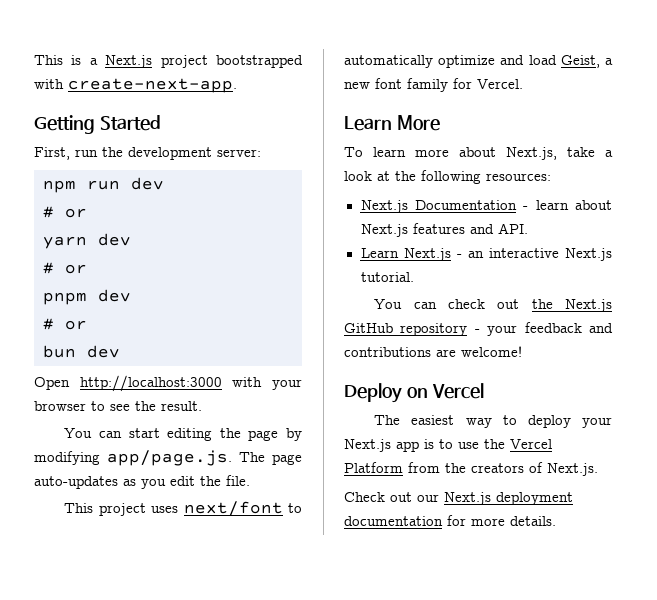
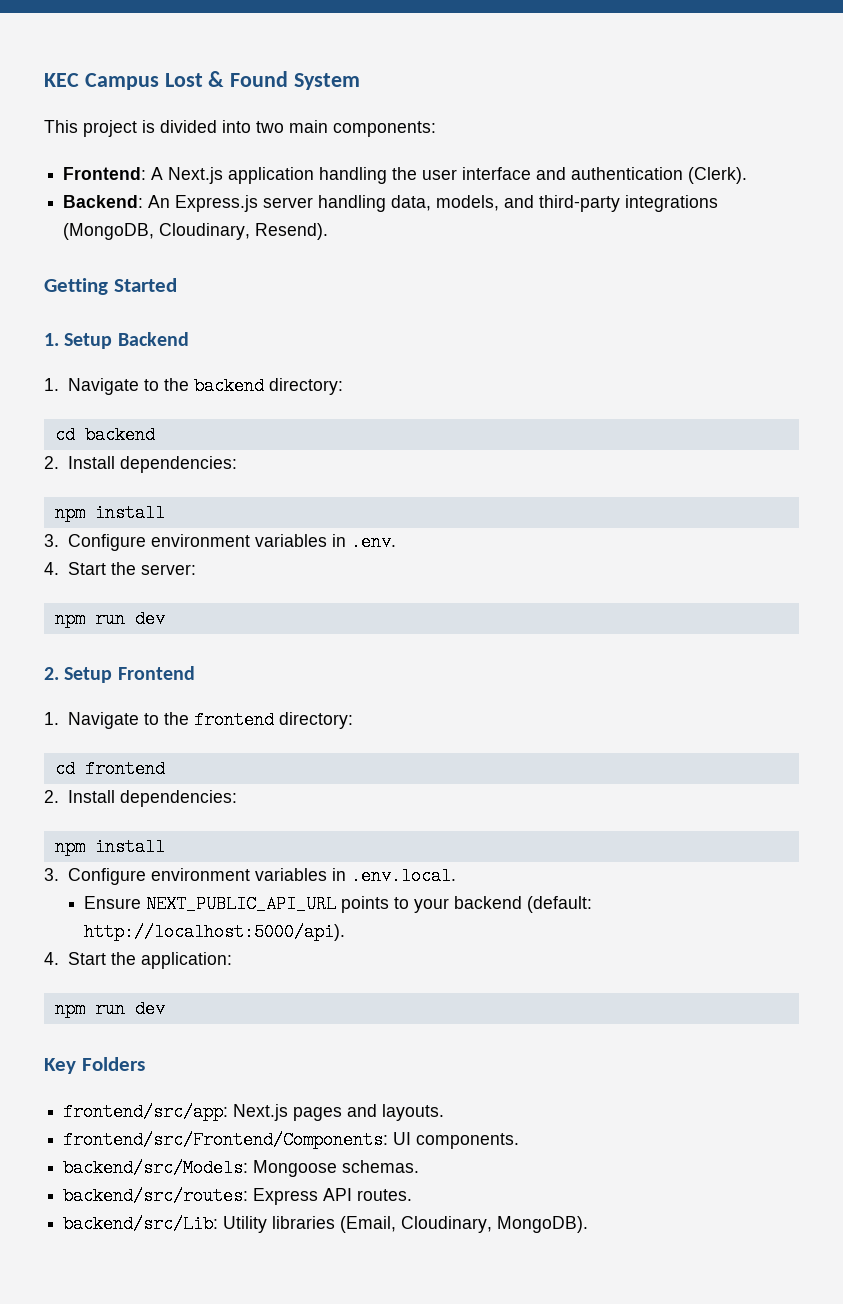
[34,55,303,68] [34,78,237,93] [34,115,161,134] [34,147,261,160] [43,177,164,193] [43,206,87,218] [43,233,131,249] [43,262,87,274] [43,289,131,305] [43,318,87,330] [43,345,120,358] [34,375,302,392] [34,401,202,411] [64,428,302,441] [34,450,302,466] [34,475,250,489] [64,501,302,517] [344,55,613,68] [344,78,523,92] [344,115,440,131] [344,147,613,160] [344,170,551,184] [360,200,612,213] [360,223,528,237] [360,248,612,261] [360,272,414,282] [374,299,612,312] [344,322,613,336] [344,346,522,357] [344,383,484,403] [374,415,612,428] [344,439,552,452] [344,462,598,476] [344,492,573,505] [344,515,556,526] This is a Next.js project bootstrapped with create-next-app. // Getting Started // First, run the development server: // npm run dev // # or // yarn dev // # or // pnpm dev // # or // bun dev // Open http://localhost:3000 with your browser to see the result. // You can start editing the page by modifying app/page.js. The page auto-updates as you edit the file. // This project uses next/font to automatically optimize and load Geist, a new font family for Vercel. // Learn More // To learn more about Next.js, take a look at the following resources: // Next.js Documentation - learn about Next.js features and API. // Learn Next.js - an interactive Next.js tutorial. // You can check out the Next.js GitHub repository - your feedback and contributions are welcome! // Deploy on Vercel // The easiest way to deploy your Next.js app is to use the Vercel Platform from the creators of Next.js. // Check out our Next.js deployment documentation for more details. -> [44,71,361,90] [44,120,436,137] [63,167,748,184] [63,195,719,212] [63,223,329,240] [44,278,177,295] [44,332,189,349] [44,377,343,395] [54,426,155,444] [44,456,237,473] [54,504,165,522] [44,533,396,551] [44,562,196,575] [54,610,165,628] [44,666,195,683] [44,711,353,729] [54,760,165,778] [44,790,237,807] [54,838,165,856] [44,867,456,885] [84,895,593,913] [84,923,346,941] [44,952,232,969] [54,1000,165,1018] [44,1057,145,1074] [63,1103,445,1121] [63,1131,520,1149] [63,1159,420,1177] [63,1187,413,1205] [63,1215,589,1233] KEC Campus Lost & Found System // This project is divided into two main components: // Frontend: A Next.js application handling the user interface and authentication (Clerk). // Backend: An Express.js server handling data, models, and third-party integrations (MongoDB, Cloudinary, Resend). // Getting Started // 1. Setup Backend // 1. Navigate to the backend directory: // cd backend // 2. Install dependencies: // npm install // 3. Configure environment variables in .env. // 4. Start the server: // npm run dev // 2. Setup Frontend // 1. Navigate to the frontend directory: // cd frontend // 2. Install dependencies: // npm install // 3. Configure environment variables in .env.local. // Ensure NEXT_PUBLIC_API_URL points to your backend (default: http://localhost:5000/api). // 4. Start the application: // npm run dev // Key Folders // frontend/src/app: Next.js pages and layouts. // frontend/src/Frontend/Components: UI components. // backend/src/Models: Mongoose schemas. // backend/src/routes: Express API routes. // backend/src/Lib: Utility libraries (Email, Cloudinary, MongoDB).

